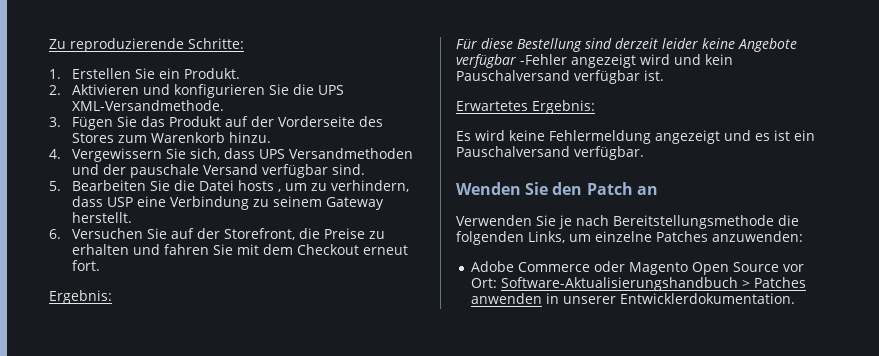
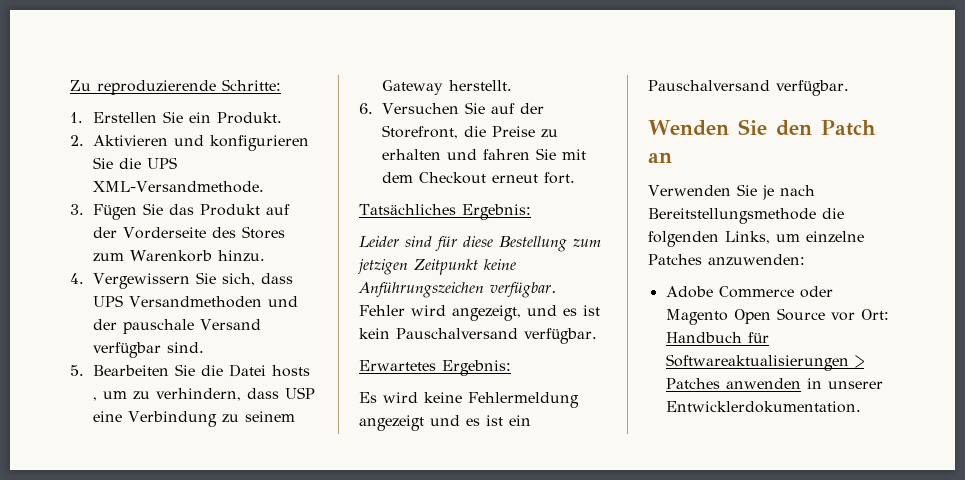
[49,290,112,304] [456,38,797,52] [456,54,733,68] [456,70,664,84] Ergebnis: // Für diese Bestellung sind derzeit leider keine Angebote verfügbar -Fehler angezeigt wird und kein Pauschalversand verfügbar ist. -> [359,204,531,220] [359,236,601,252] [357,259,516,275] [358,282,556,298] [359,305,600,321] [359,328,597,344] Tatsächliches Ergebnis: // Leider sind für diese Bestellung zum jetzigen Zeitpunkt keine Anführungszeichen verfügbar. Fehler wird angezeigt, und es ist kein Pauschalversand verfügbar.
[500,277,738,291] Software-Aktualisierungshandbuch -> [665,332,769,343] [665,354,849,371] Handbuch für Softwareaktualisierungen

